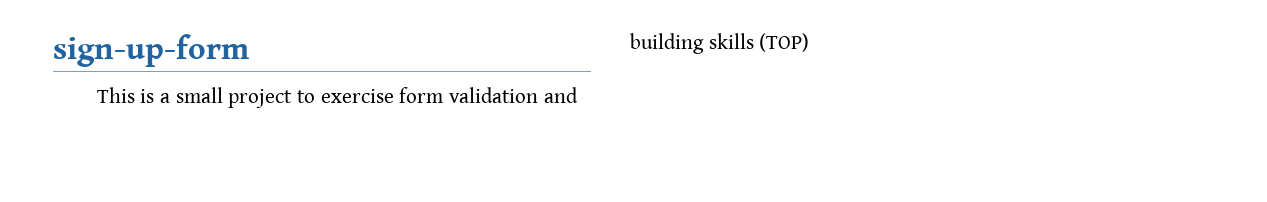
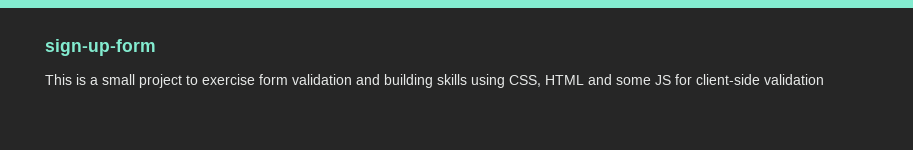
[759,33,810,52] (TOP) -> [471,74,824,88] using CSS, HTML and some JS for client-side validation

